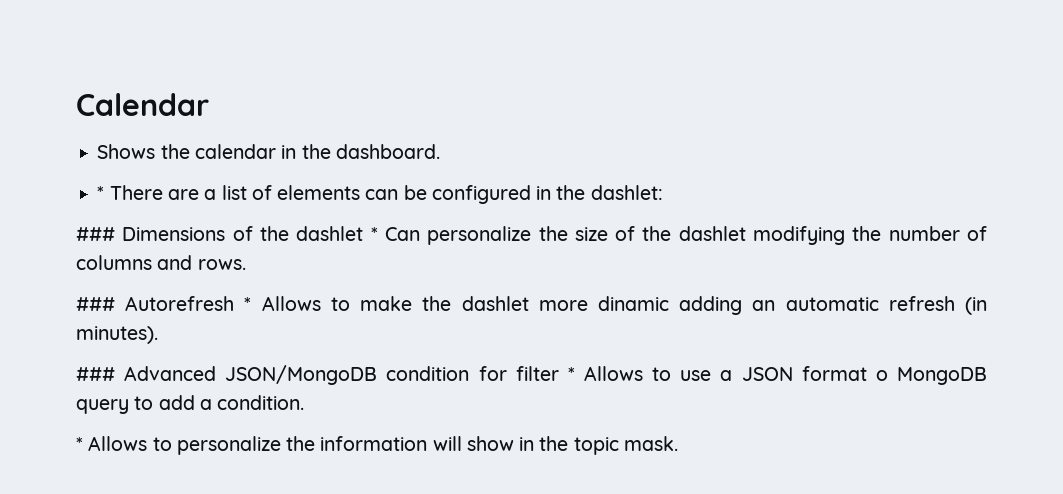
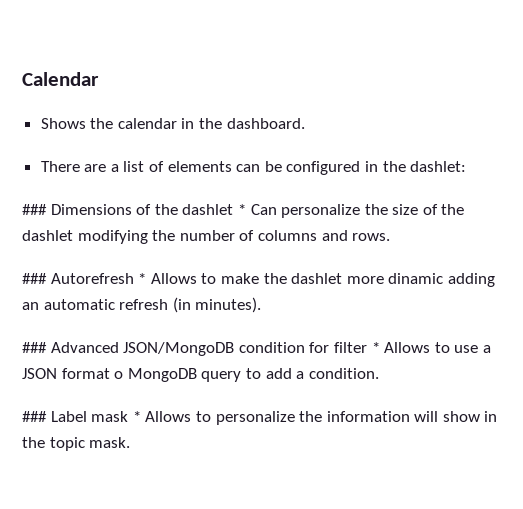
[97,186,105,200] * -> (305, 123) none
(305, 402) none -> [22,411,129,422] ### Label mask

